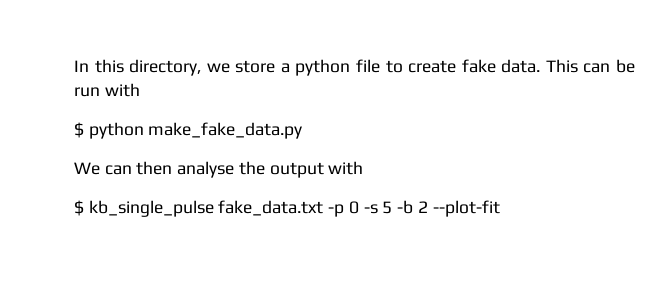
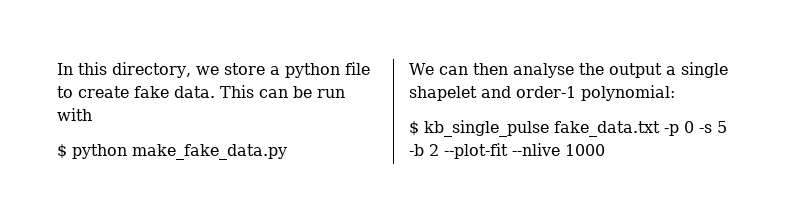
[328,161,364,175] with -> [665,62,728,78] [409,85,675,101] a single shapelet and order-1 polynomial:
(500, 208) none -> [512,143,605,156] --nlive 1000

